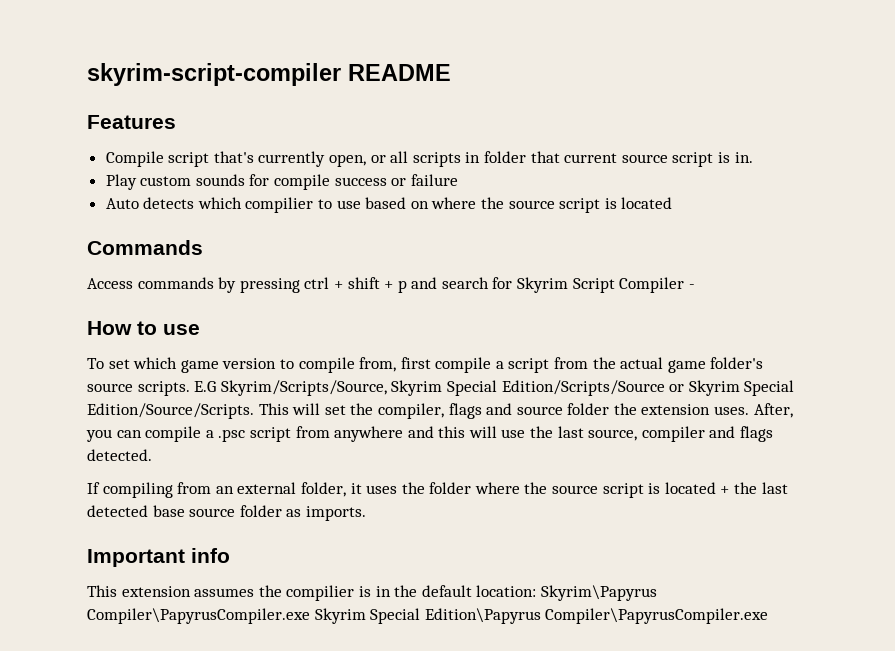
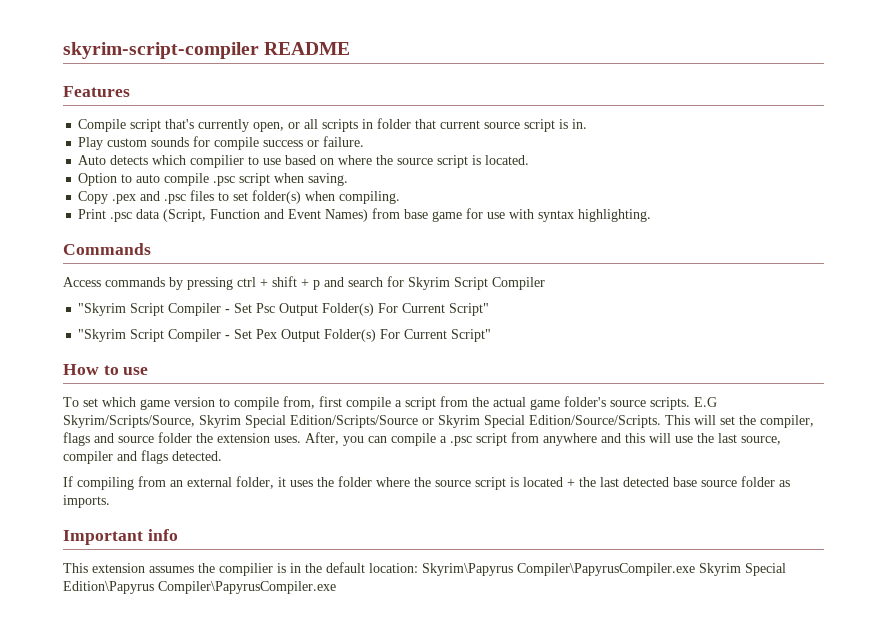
[410,174,458,186] failure -> [323,136,365,147] failure.
[621,197,673,209] located -> [485,155,530,165] [78,173,349,186] [78,190,401,204] [78,208,652,222] located. // Option to auto compile .psc script when saving. // Copy .pex and .psc files to set folder(s) when compiling. // Print .psc data (Script, Function and Event Names) from base game for use with syntax highlighting.
[688,284,695,289] - -> [78,303,490,316] [78,329,492,342] // "Skyrim Script Compiler - Set Psc Output Folder(s) For Current Script" // "Skyrim Script Compiler - Set Pex Output Folder(s) For Current Script"

